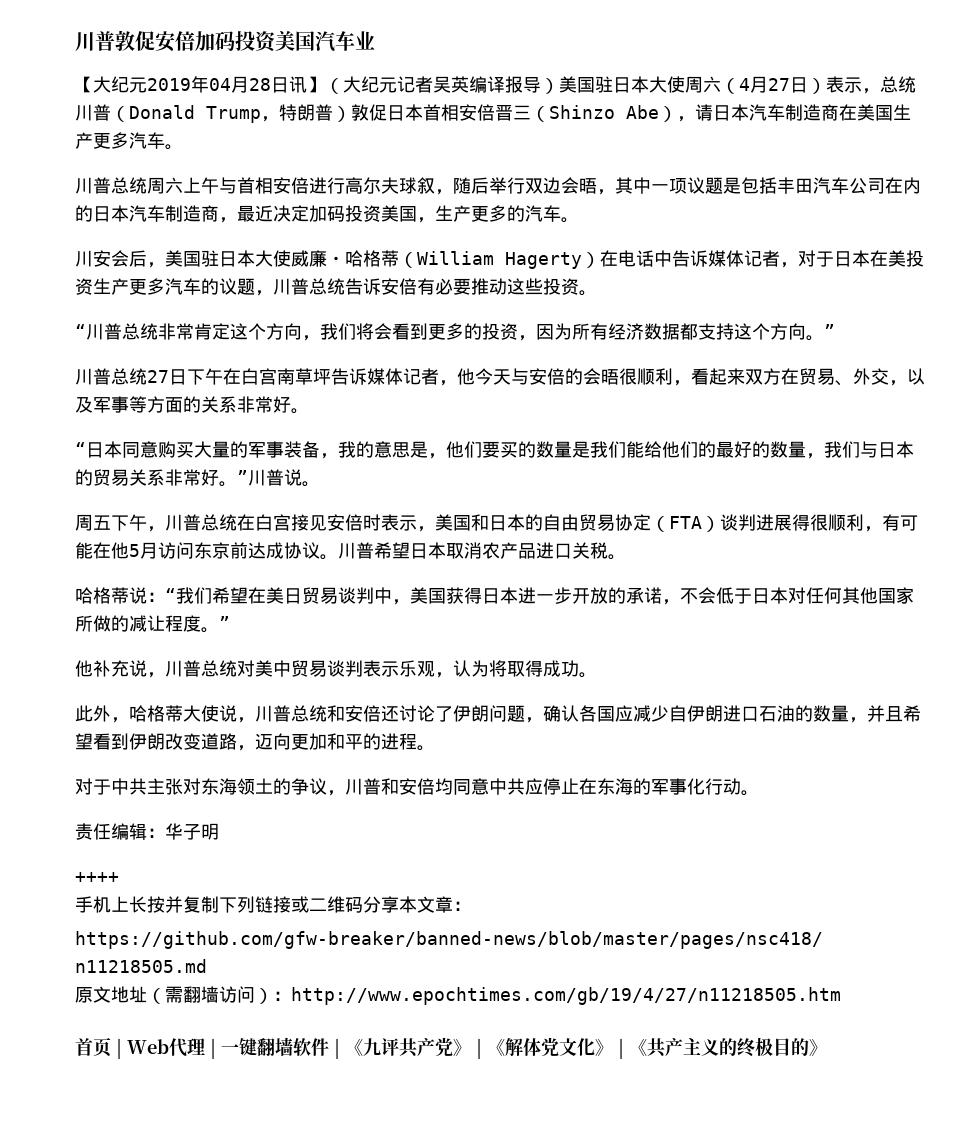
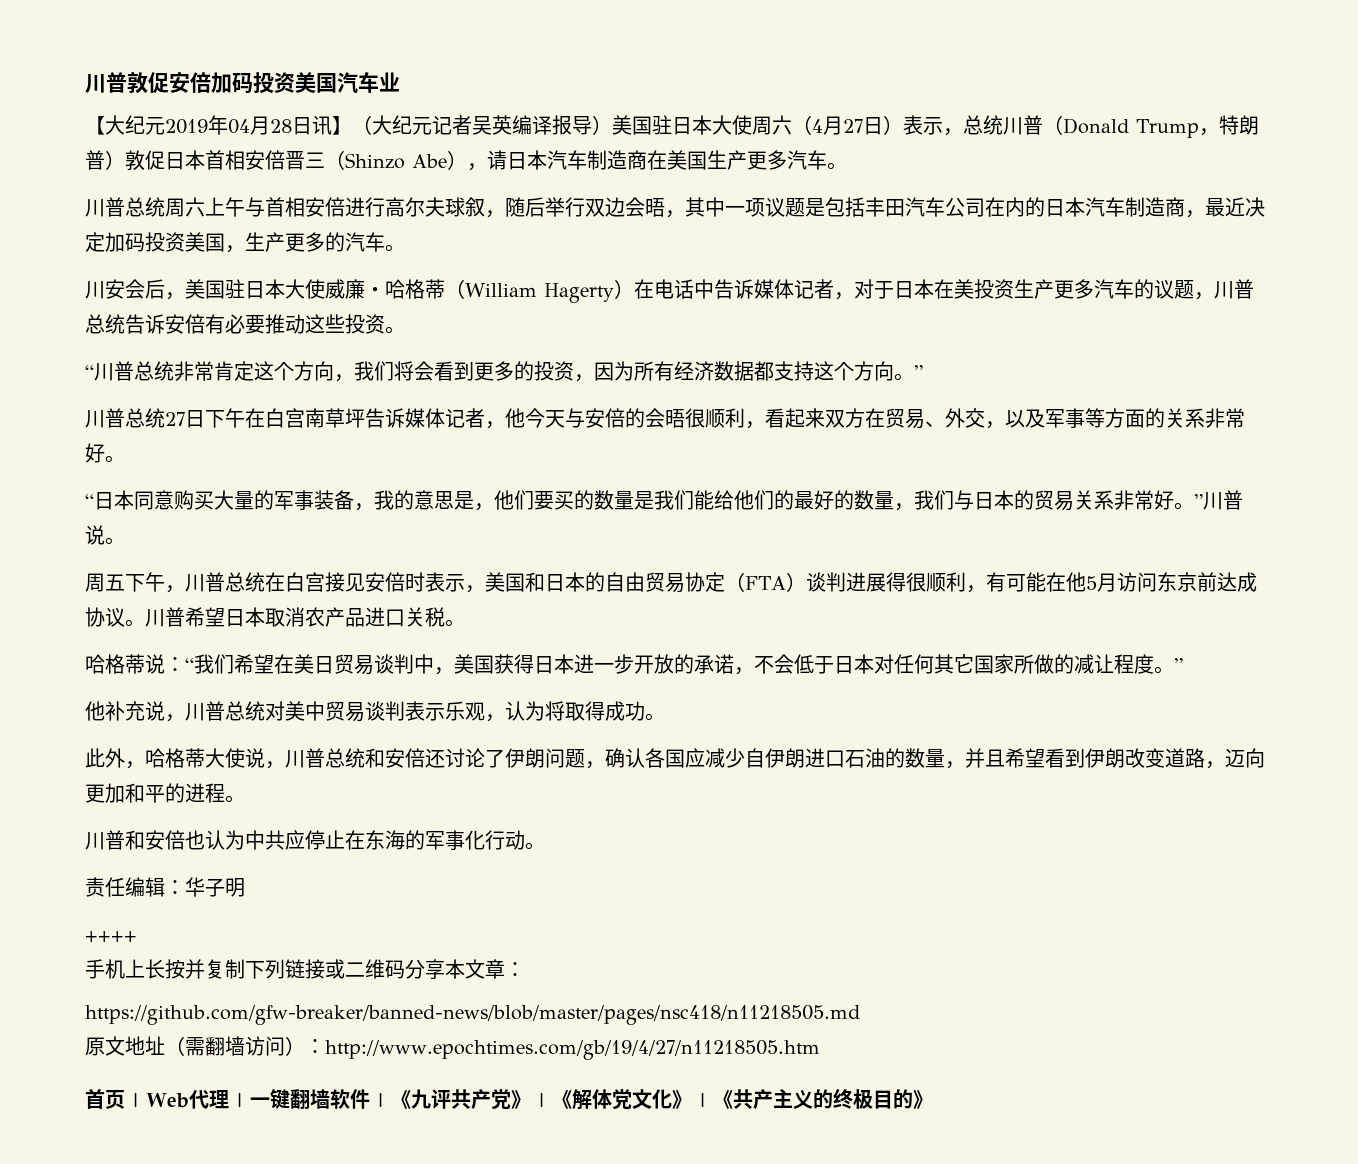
[860,587,878,604] 他 -> [954,654,974,673] 它
[75,778,345,796] 对于中共主张对东海领土的争议， -> (245, 799) none
[435,778,489,795] 均同意 -> [185,830,245,850] 也认为

